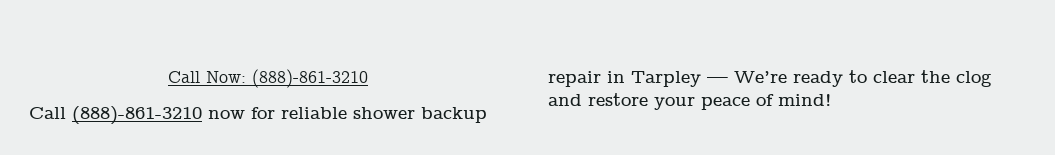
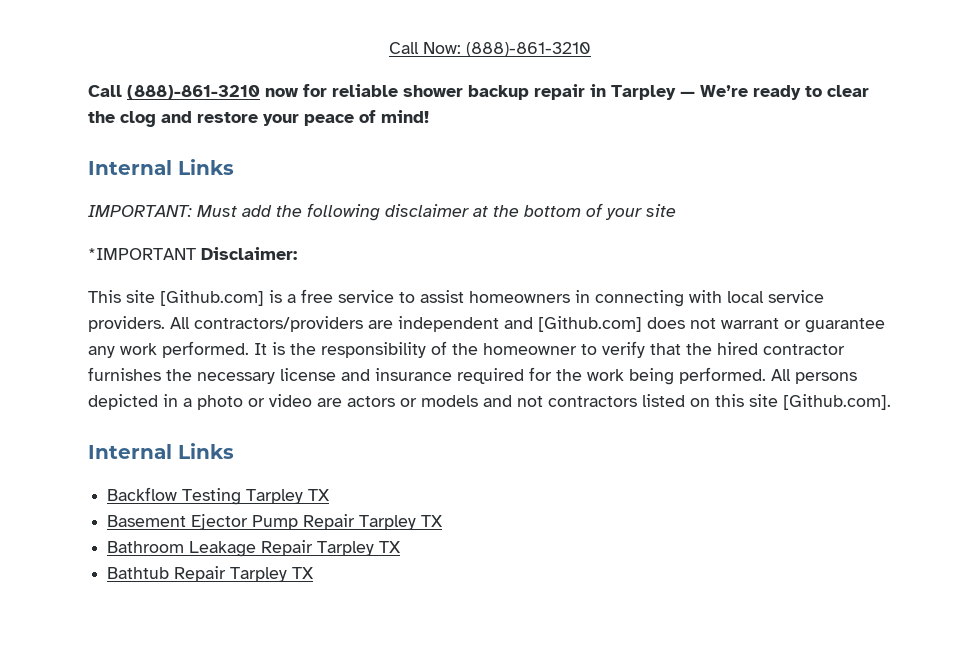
(832, 100) none -> [88,159,234,175] [88,203,676,221] [88,247,297,260] [88,289,824,307] [88,316,885,333] [88,341,845,358] [88,367,857,385] [88,394,891,410] [88,443,234,459] [107,487,331,505] [107,514,444,530] [107,540,402,557] [107,566,315,582] // Internal Links // IMPORTANT: Must add the following disclaimer at the bottom of your site // *IMPORTANT Disclaimer: // This site [Github.com] is a free service to assist homeowners in connecting with local service providers. All contractors/providers are independent and [Github.com] does not warrant or guarantee any work performed. It is the responsibility of the homeowner to verify that the hired contractor furnishes the necessary license and insurance required for the work being performed. All persons depicted in a photo or video are actors or models and not contractors listed on this site [Github.com]. // Internal Links // Backflow Testing Tarpley TX // Basement Ejector Pump Repair Tarpley TX // Bathroom Leakage Repair Tarpley TX // Bathtub Repair Tarpley TX

